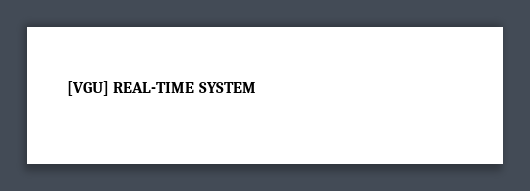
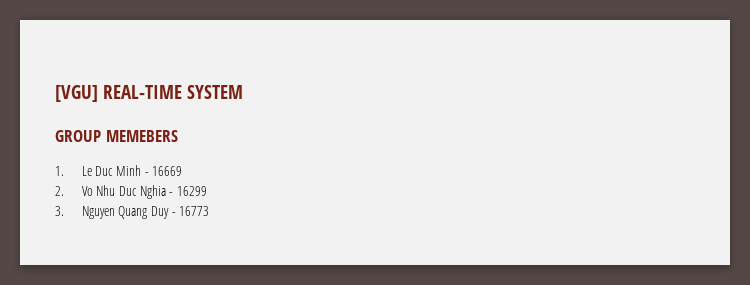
(256, 87) none -> [55,130,178,142] [55,165,183,176] [55,185,208,199] [55,206,210,219] // GROUP MEMEBERS // 1. Le Duc Minh - 16669 // 2. Vo Nhu Duc Nghia - 16299 // 3. Nguyen Quang Duy - 16773

